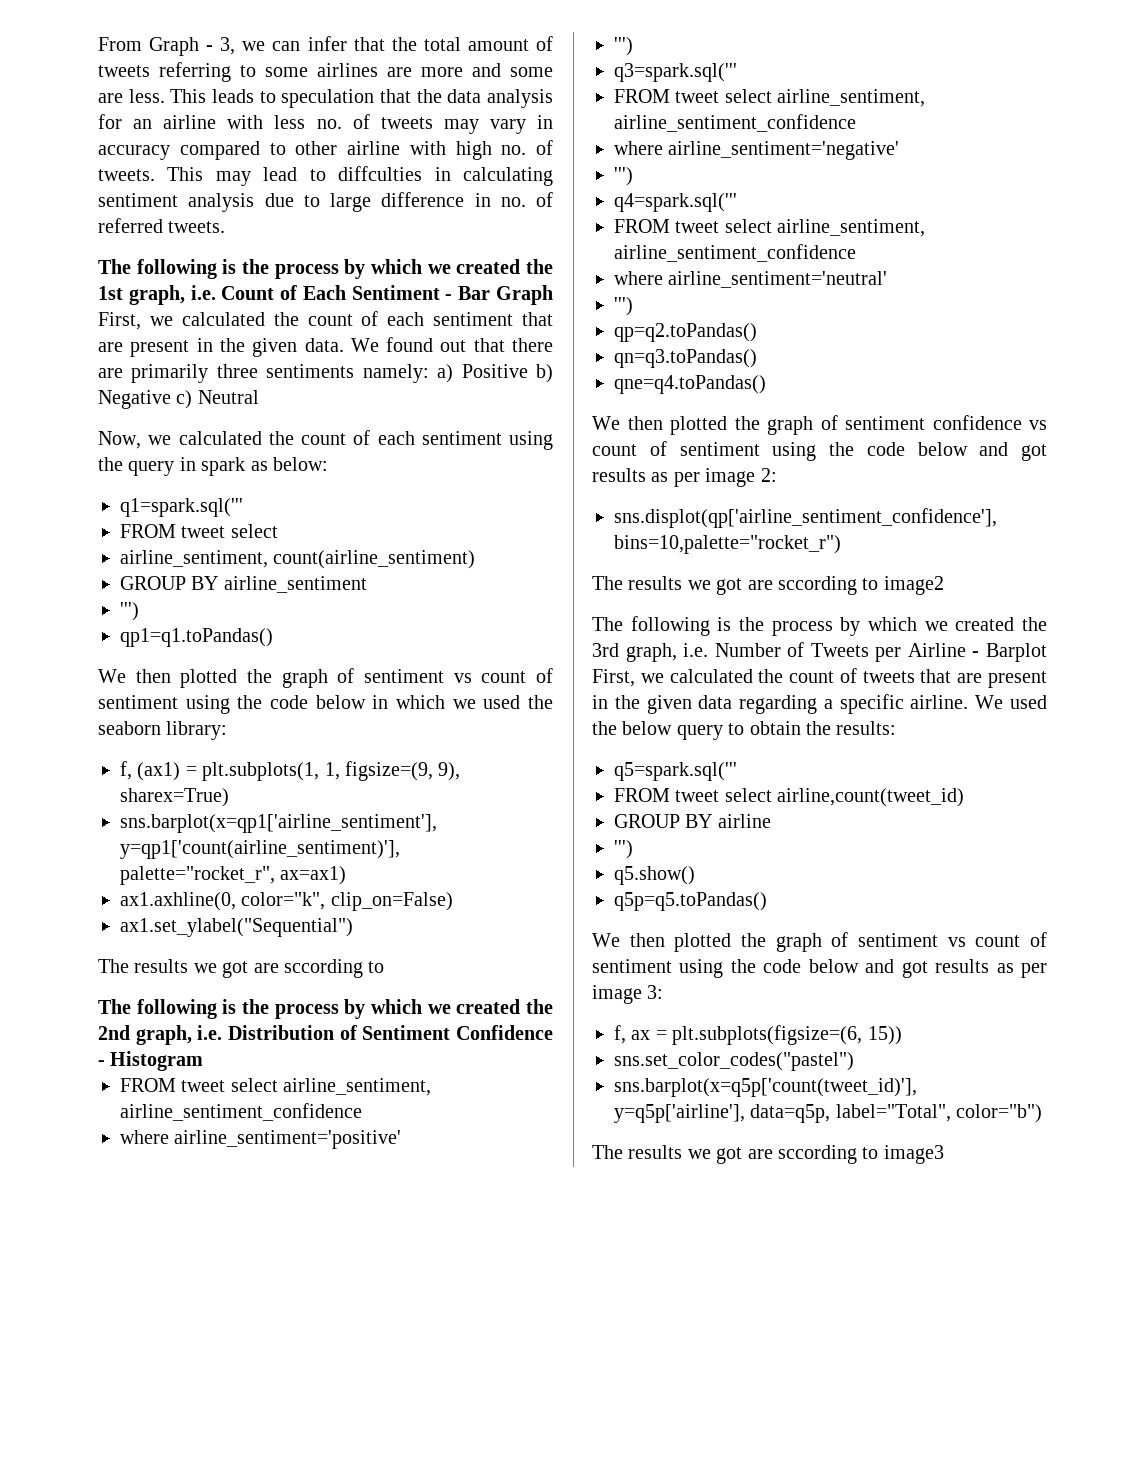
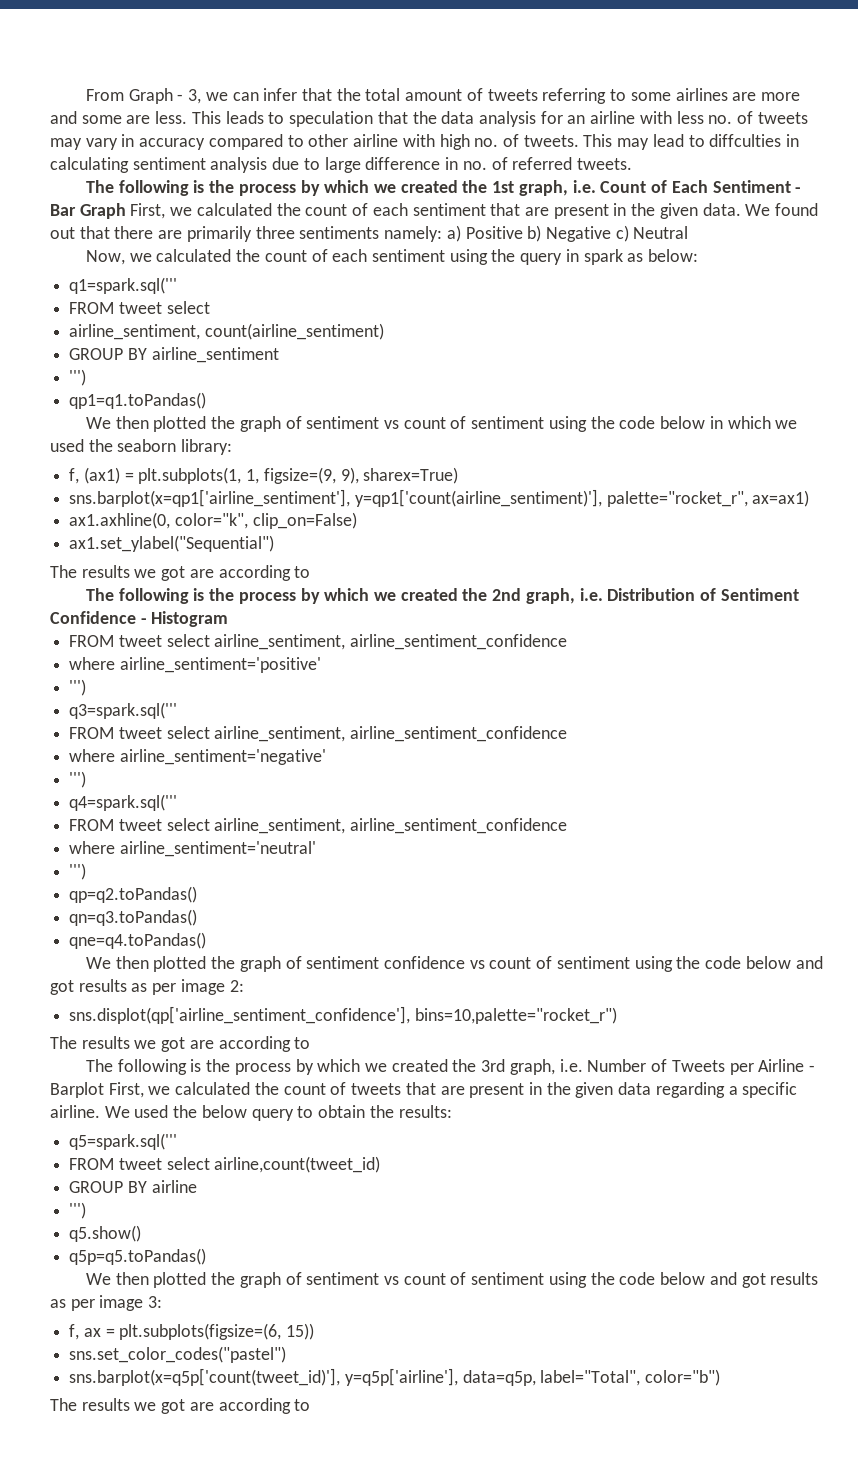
[284,959,363,978] sccording -> [218,565,291,581] according
[778,576,944,595] sccording to image2 -> [218,1036,311,1052] according to
[778,1145,944,1164] sccording to image3 -> [218,1398,311,1414] according to

